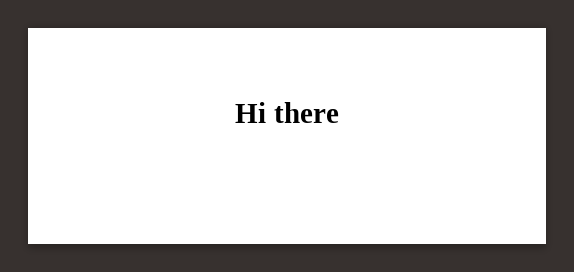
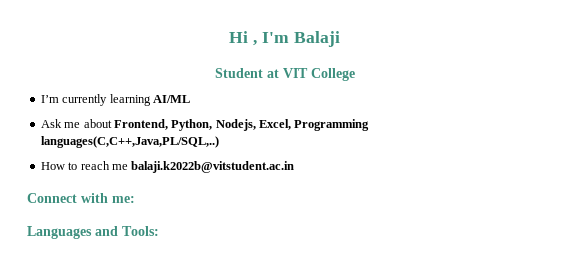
[273,102,339,123] there -> [253,31,340,47] [214,68,355,81] [40,94,190,106] [40,119,370,131] [40,136,219,148] [40,161,295,173] [27,193,135,203] [27,226,159,239] , I'm Balaji // Student at VIT College // I’m currently learning AI/ML // Ask me about Frontend, Python, Nodejs, Excel, Programming languages(C,C++,Java,PL/SQL,..) // How to reach me balaji.k2022b@vitstudent.ac.in // Connect with me: // Languages and Tools:

